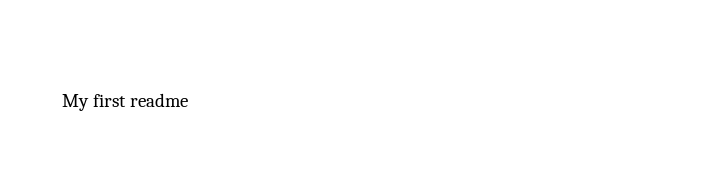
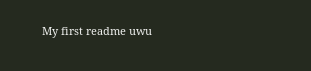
(189, 100) none -> [129,29,152,35] uwu

